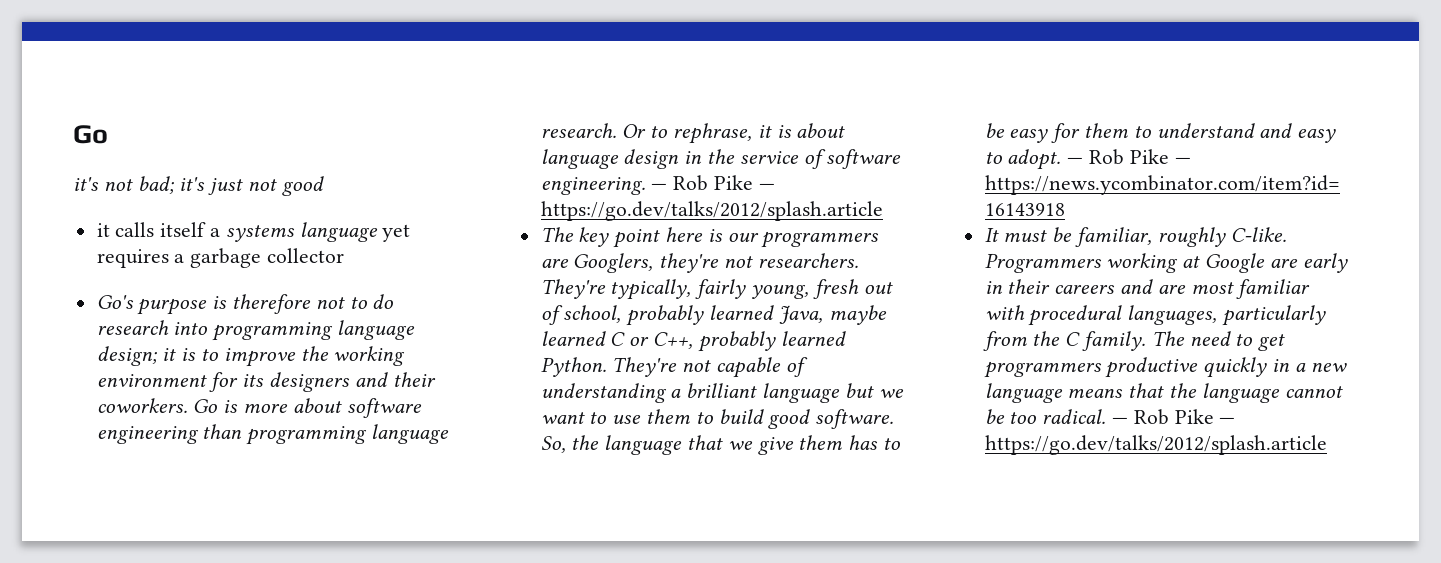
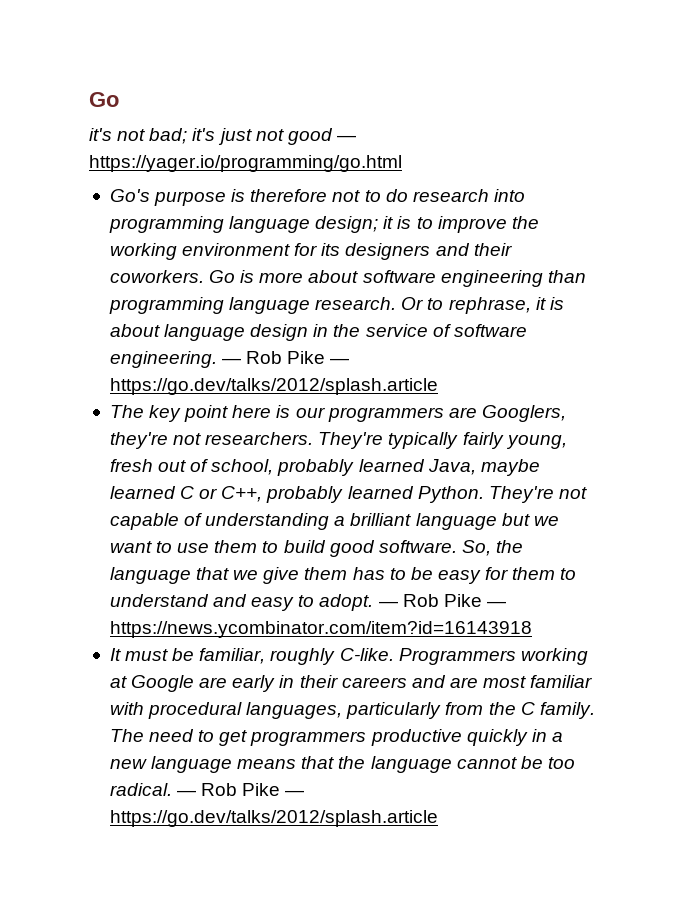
[96,222,411,242] [96,248,345,268] // it calls itself a systems language yet requires a garbage collector -> [336,135,356,141] [89,155,402,172] — https://yager.io/programming/go.html
[610,279,692,300] typically, -> [388,432,459,449] typically

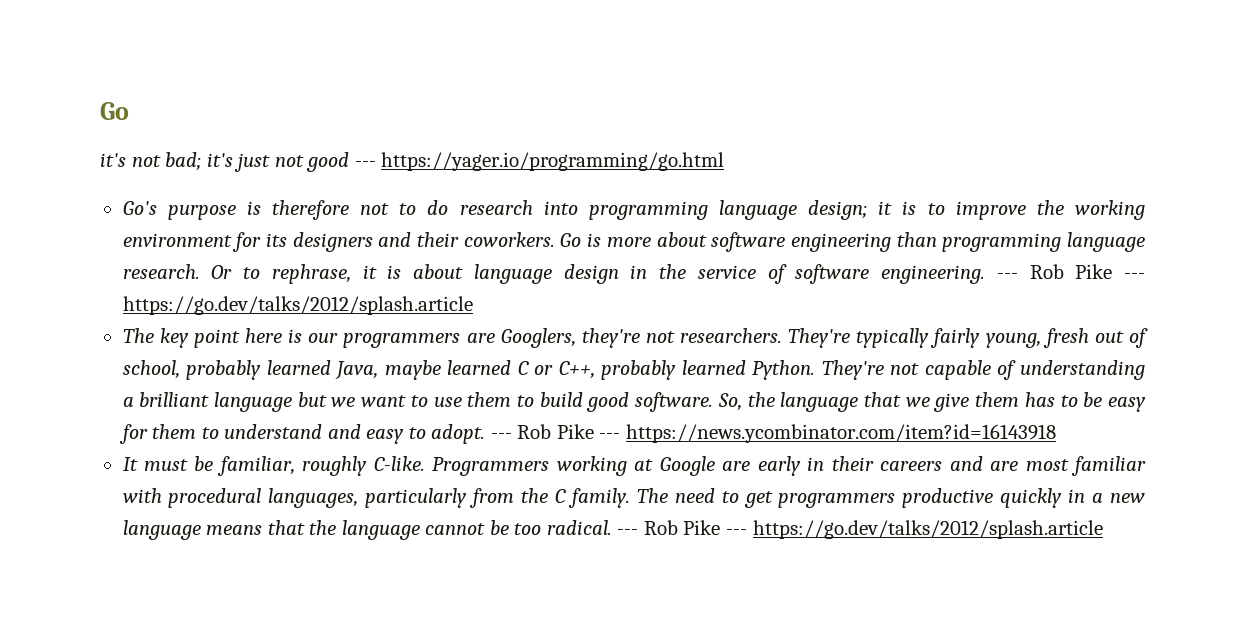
[336,135,356,141] — -> [354,161,376,167] ---
[222,351,350,364] — Rob Pike — -> [996,264,1146,279] --- Rob Pike ---
[378,594,506,607] — Rob Pike — -> [490,424,621,439] --- Rob Pike ---
[177,783,305,796] — Rob Pike — -> [617,520,747,535] --- Rob Pike ---

